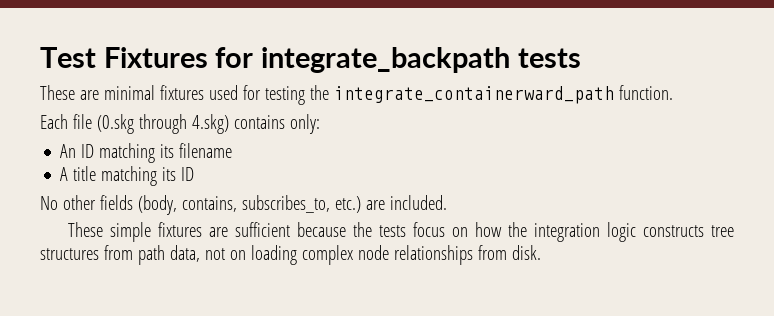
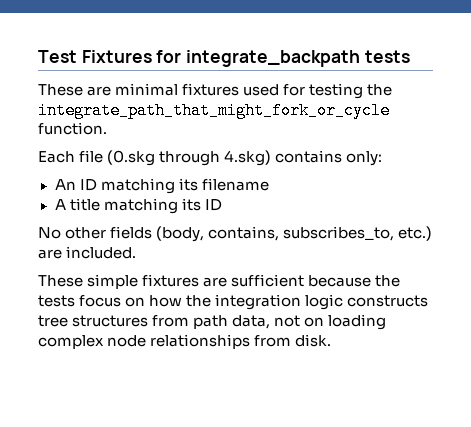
[333,86,614,104] integrate_containerward_path -> [38,102,390,119] integrate_path_that_might_fork_or_cycle

